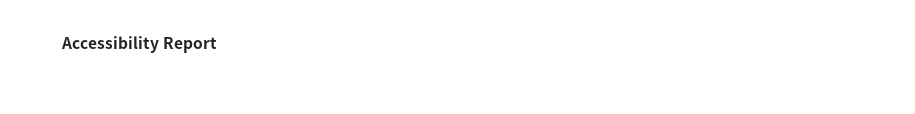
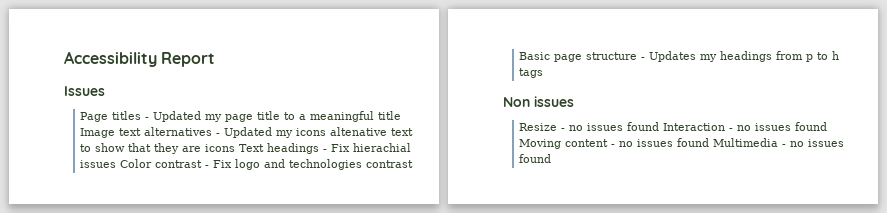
(218, 45) none -> [64,86,105,96] [80,111,402,122] [80,127,414,138] [80,143,412,154] [80,159,414,170] [519,51,840,62] [519,68,544,78] [503,96,574,107] [519,122,828,131] [519,138,845,149] [519,154,552,163] // Issues // Page titles - Updated my page title to a meaningful title Image text alternatives - Updated my icons altenative text to show that they are icons Text headings - Fix hierachial issues Color contrast - Fix logo and technologies contrast Basic page structure - Updates my headings from p to h tags // Non issues // Resize - no issues found Interaction - no issues found Moving content - no issues found Multimedia - no issues found

